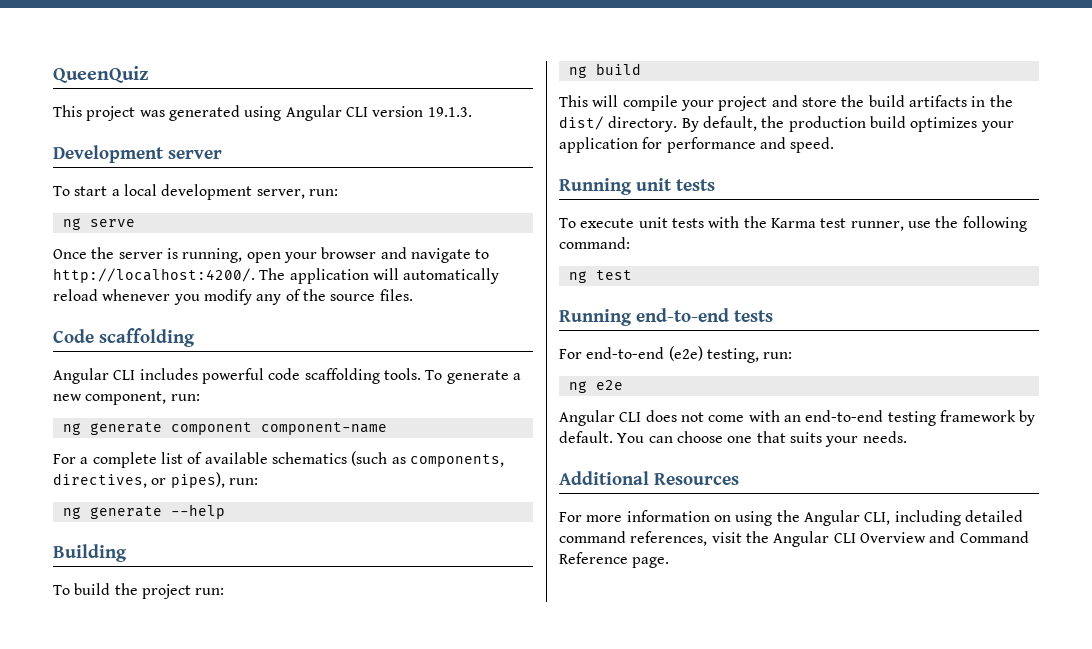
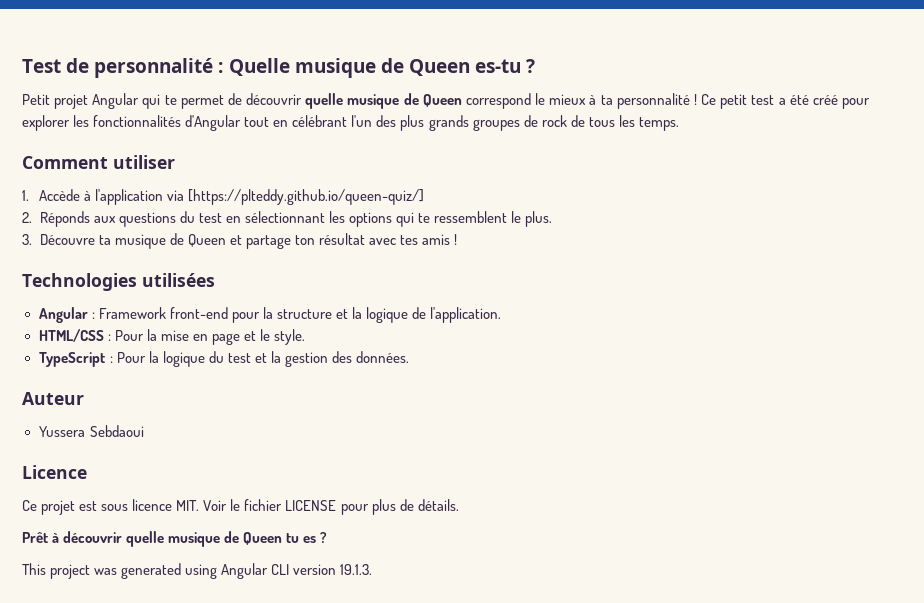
[53,66,149,83] QueenQuiz -> [22,58,536,78] [22,93,870,109] [22,115,679,131] [22,155,175,169] [22,189,425,205] [22,211,553,227] [22,233,458,249] [22,273,215,291] [38,307,502,323] [38,329,305,345] [38,351,410,367] [22,392,84,405] [38,425,144,437] [22,465,87,479] [22,499,459,515] [22,531,328,547] Test de personnalité : Quelle musique de Queen es-tu ? // Petit projet Angular qui te permet de découvrir quelle musique de Queen correspond le mieux à ta personnalité ! Ce petit test a été créé pour explorer les fonctionnalités d'Angular tout en célébrant l'un des plus grands groupes de rock de tous les temps. // Comment utiliser // 1. Accède à l'application via [https://plteddy.github.io/queen-quiz/] // 2. Réponds aux questions du test en sélectionnant les options qui te ressemblent le plus. // 3. Découvre ta musique de Queen et partage ton résultat avec tes amis ! // Technologies utilisées // Angular : Framework front-end pour la structure et la logique de l'application. // HTML/CSS : Pour la mise en page et le style. // TypeScript : Pour la logique du test et la gestion des données. // Auteur // Yussera Sebdaoui // Licence // Ce projet est sous licence MIT. Voir le fichier LICENSE pour plus de détails. // Prêt à découvrir quelle musique de Queen tu es ?
[53,145,222,163] [53,184,338,200] [62,218,135,230] [53,247,490,263] [53,268,500,284] [53,289,413,305] [53,328,195,347] [53,368,521,384] [53,391,200,405] [62,422,387,435] [53,451,504,468] [53,472,258,488] [62,504,225,519] [53,544,127,562] [53,583,225,599] [568,63,641,78] [559,95,1013,111] [559,116,1014,132] [559,137,835,153] [559,178,715,195] [559,216,1027,232] [559,237,630,249] [568,270,632,283] [559,308,773,326] [559,346,793,363] [568,380,623,393] [559,410,1036,426] [559,431,907,447] [559,471,739,485] [559,510,1023,526] [559,531,1029,547] [559,552,670,568] // Development server // To start a local development server, run: // ng serve // Once the server is running, open your browser and navigate to http://localhost:4200/. The application will automatically reload whenever you modify any of the source files. // Code scaffolding // Angular CLI includes powerful code scaffolding tools. To generate a new component, run: // ng generate component component-name // For a complete list of available schematics (such as components, directives, or pipes), run: // ng generate --help // Building // To build the project run: // ng build // This will compile your project and store the build artifacts in the dist/ directory. By default, the production build optimizes your application for performance and speed. // Running unit tests // To execute unit tests with the Karma test runner, use the following command: // ng test // Running end-to-end tests // For end-to-end (e2e) testing, run: // ng e2e // Angular CLI does not come with an end-to-end testing framework by default. You can choose one that suits your needs. // Additional Resources // For more information on using the Angular CLI, including detailed command references, visit the Angular CLI Overview and Command Reference page. -> (373, 569) none

